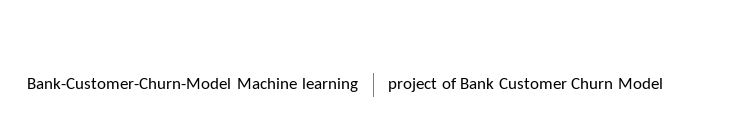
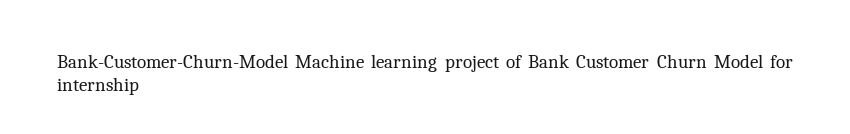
(663, 83) none -> [769,55,793,68] [57,77,139,95] for internship

